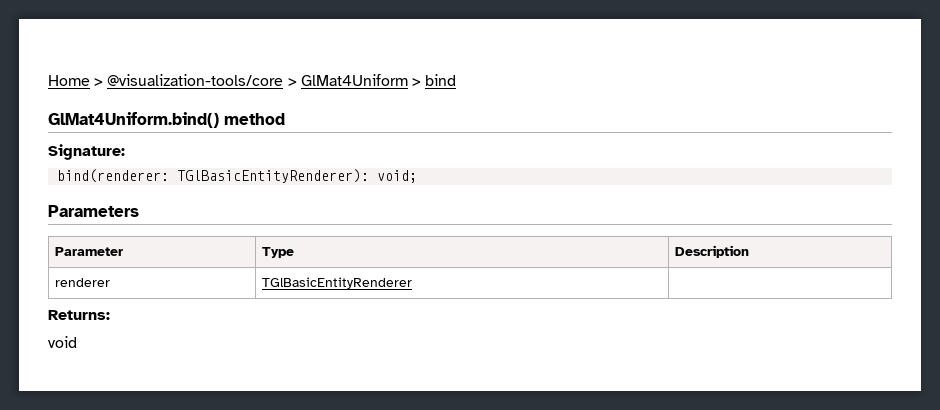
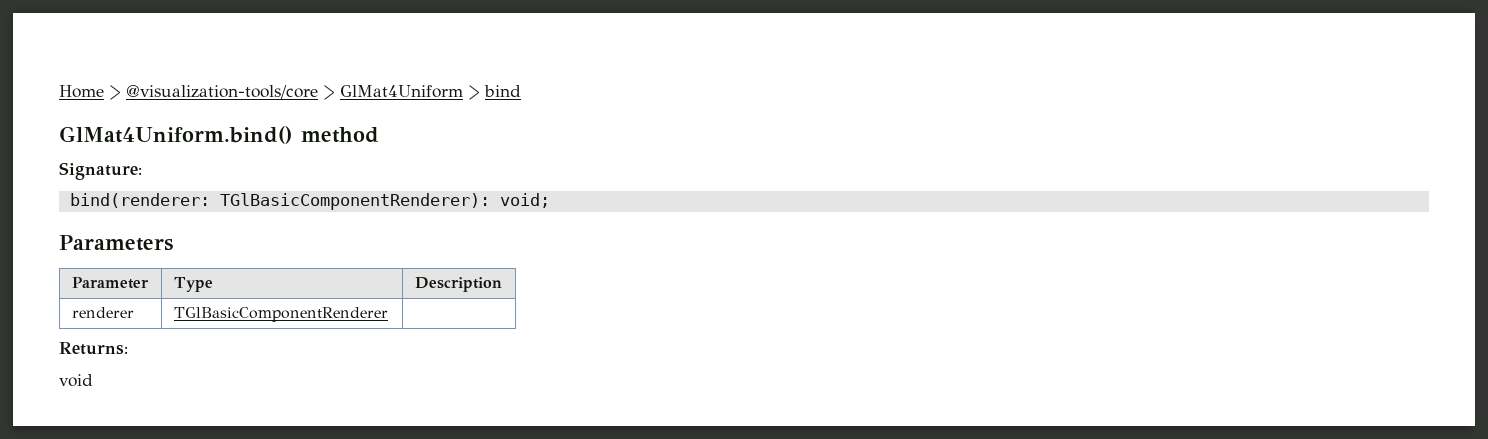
[177,169,370,183] TGlBasicEntityRenderer): -> [219,193,490,210] TGlBasicComponentRenderer):
[261,277,412,289] TGlBasicEntityRenderer -> [173,307,388,322] TGlBasicComponentRenderer

